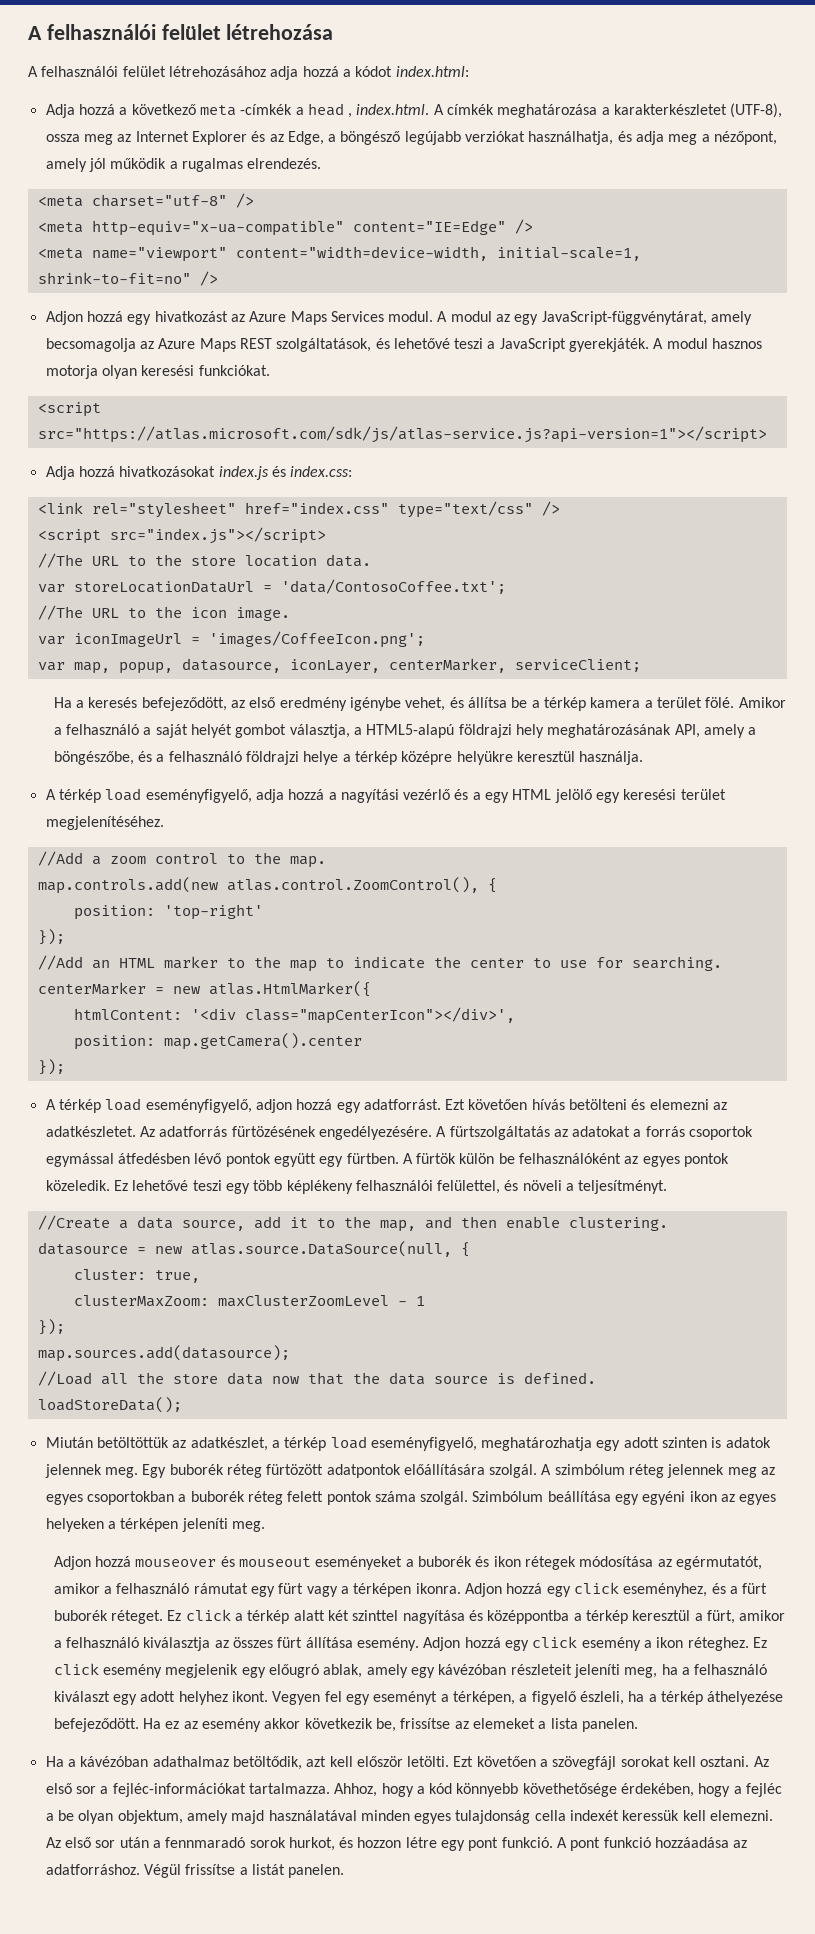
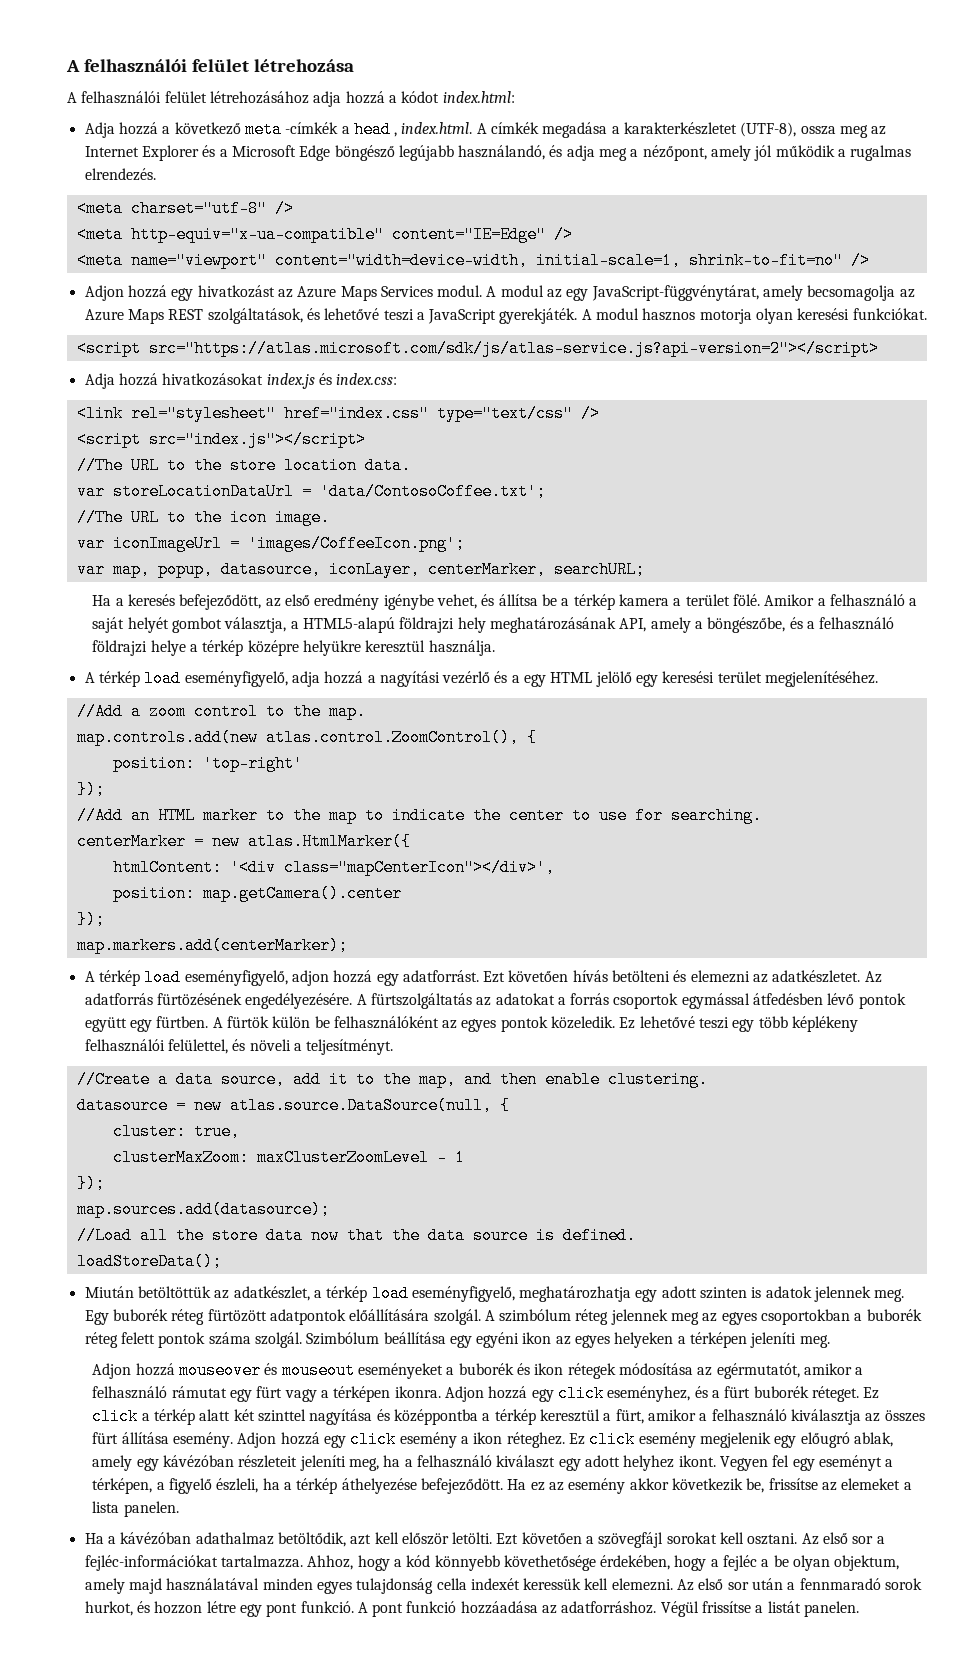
[497,104,598,118] meghatározása -> [542,122,608,138] megadása
[269,131,614,145] az Edge, a böngésző legújabb verziókat használhatja, -> [219,145,546,161] a Microsoft Edge böngésző legújabb használandó,
[37,426,767,443] src="https://atlas.microsoft.com/sdk/js/atlas-service.js?api-version=1"></script> -> [148,340,879,357] src="https://atlas.microsoft.com/sdk/js/atlas-service.js?api-version=2"></script>
[514,659,641,672] serviceClient; -> [553,561,645,578] searchURL;
(65, 1067) none -> [76,937,348,954] // map.markers.add(centerMarker);

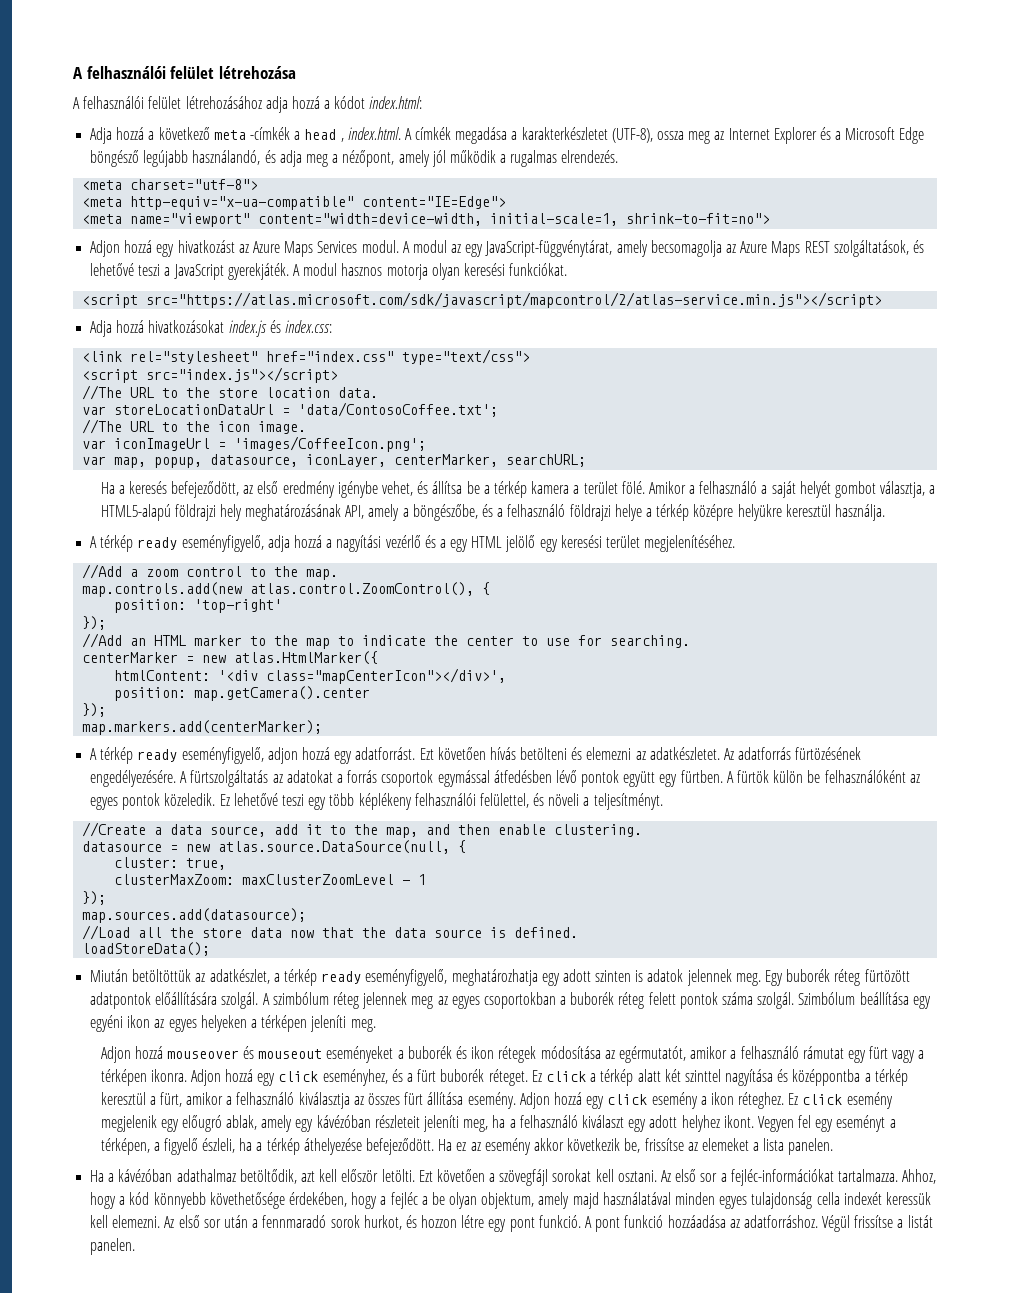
[130,200,294,217] charset="utf-8" /> -> [130,179,259,190] charset="utf-8">
[391,226,573,243] content="IE=Edge" /> -> [362,196,507,209] content="IE=Edge">
[688,252,870,269] shrink-to-fit=no" /> -> [626,213,771,224] shrink-to-fit=no">
[148,340,879,357] src="https://atlas.microsoft.com/sdk/js/atlas-service.js?api-version=2"></script> -> [146,292,883,308] src="https://atlas.microsoft.com/sdk/javascript/mapcontrol/2/atlas-service.min.js"></script>
[436,405,600,422] type="text/css" /> -> [402,349,531,365] type="text/css">
[144,670,182,687] load -> [137,537,178,550] ready
[144,969,182,986] load -> [137,749,178,762] ready
[371,1285,409,1302] load -> [321,971,362,984] ready

